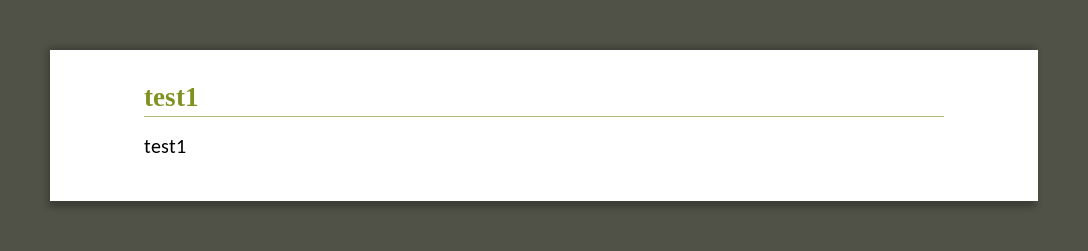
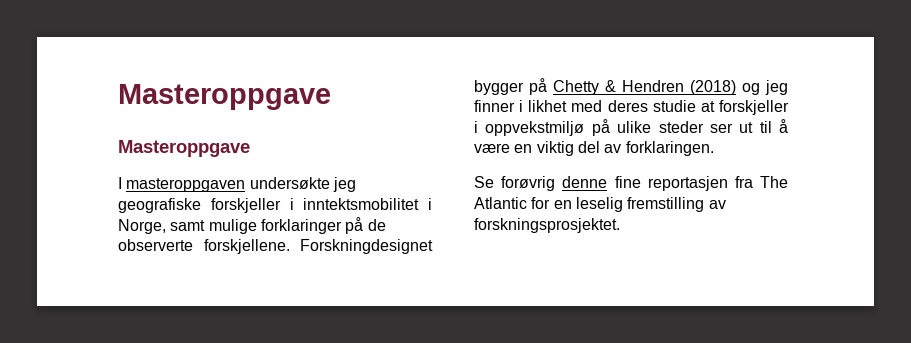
[144,88,199,106] [144,140,186,153] test1 // test1 -> [118,84,331,110] [118,140,250,157] [118,177,356,192] [118,198,432,213] [118,217,386,234] [118,239,433,254] [474,78,788,95] [474,100,789,115] [474,119,788,136] [474,141,714,156] [474,176,788,191] [474,197,726,212] [474,218,620,233] Masteroppgave // Masteroppgave // I masteroppgaven undersøkte jeg geografiske forskjeller i inntektsmobilitet i Norge, samt mulige forklaringer på de observerte forskjellene. Forskningdesignet bygger på Chetty & Hendren (2018) og jeg finner i likhet med deres studie at forskjeller i oppvekstmiljø på ulike steder ser ut til å være en viktig del av forklaringen. // Se forøvrig denne fine reportasjen fra The Atlantic for en leselig fremstilling av forskningsprosjektet.

